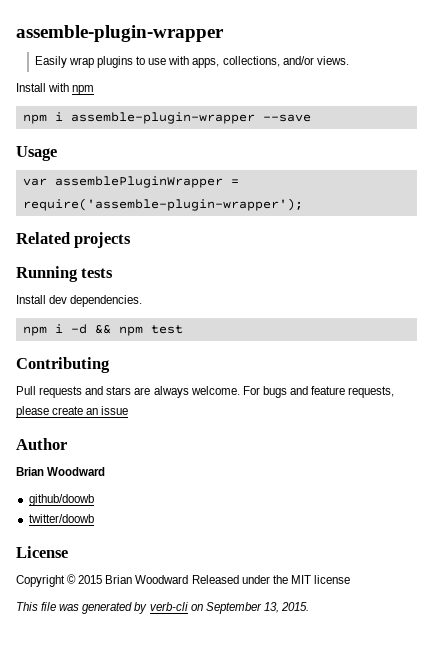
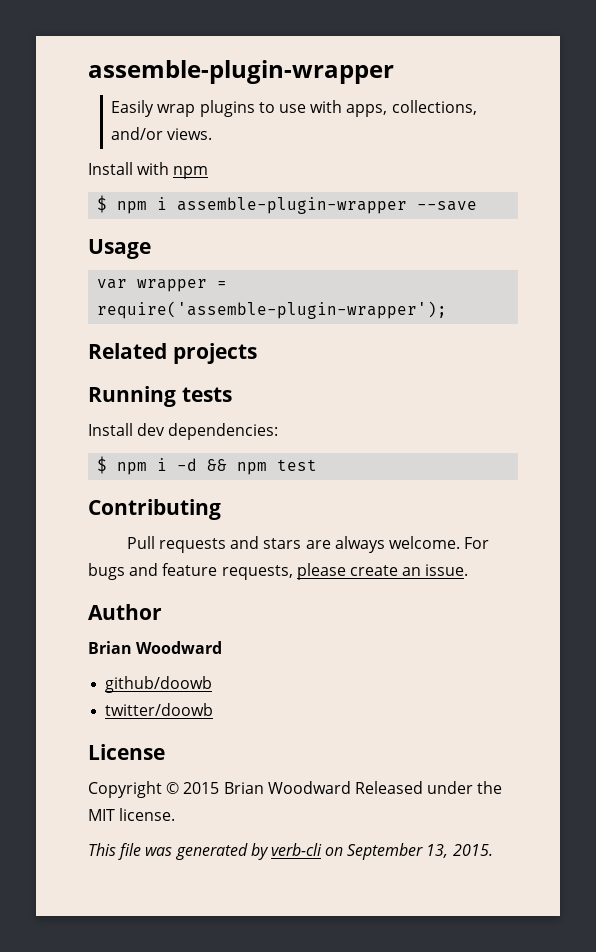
(95, 90) none -> [97,195,108,213] $
[54,176,223,188] assemblePluginWrapper -> [137,279,208,292] wrapper
[70,295,143,307] dependencies. // -> [168,423,279,440] [97,456,108,474] dependencies: // $
[101,406,129,415] issue -> [425,564,469,576] issue.
[313,575,350,584] license -> [119,808,176,821] license.

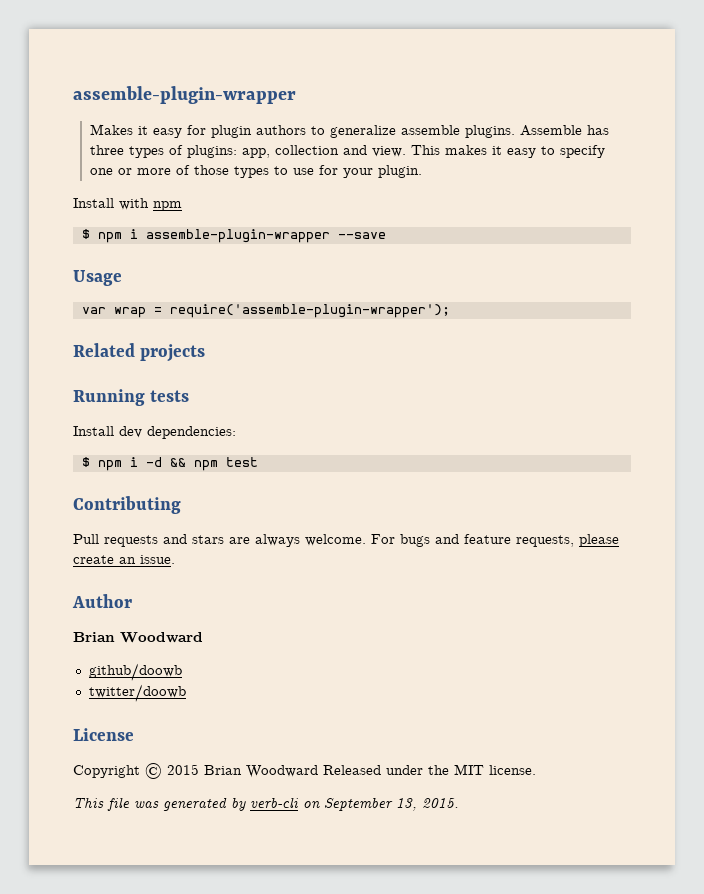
[111,100,477,117] [111,127,213,140] Easily wrap plugins to use with apps, collections, and/or views. -> [90,124,610,138] [90,145,606,158] [90,165,423,178] Makes it easy for plugin authors to generalize assemble plugins. Assemble has three types of plugins: app, collection and view. This makes it easy to specify one or more of those types to use for your plugin.
[137,279,208,292] wrapper -> [113,307,146,318] wrap

